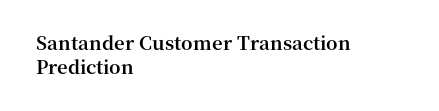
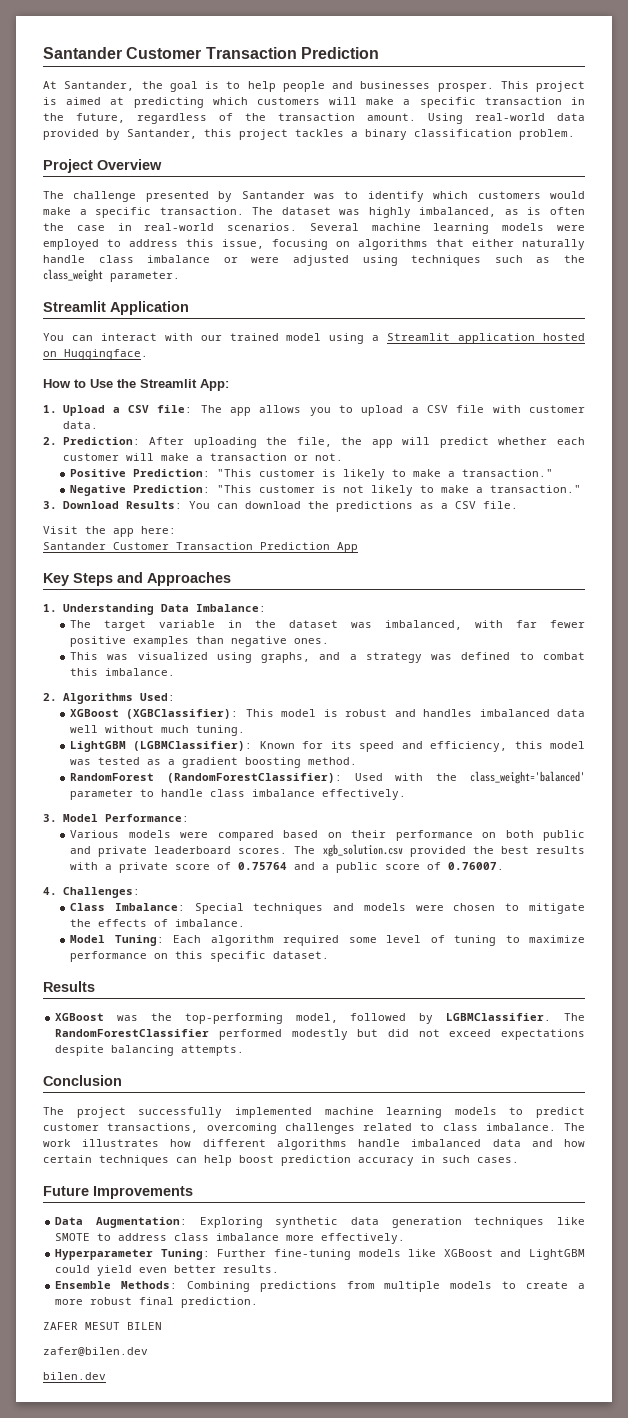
[36,35,351,50] [36,59,134,74] Santander Customer Transaction Prediction -> [43,47,379,59] [43,81,585,92] [43,97,585,108] [43,113,585,124] [43,129,575,140] [43,159,162,173] [43,191,585,202] [43,207,585,218] [43,223,585,234] [43,239,585,250] [43,255,586,266] [43,269,180,282] [43,301,189,315] [43,333,586,344] [43,349,148,360] [43,379,229,391] [43,405,585,416] [62,421,98,429] [43,437,586,448] [62,453,343,461] [70,469,554,480] [70,485,582,496] [43,501,518,512] [43,526,176,537] [43,542,358,553] [43,572,231,586] [43,604,266,615] [70,620,585,631] [70,636,330,647] [70,652,585,663] [70,668,176,676] [43,693,175,704] [70,709,585,719] [70,725,246,736] [70,741,585,752] [70,757,358,768] [70,771,586,784] [70,789,407,800] [43,814,189,822] [70,830,585,841] [70,844,585,857] [70,862,505,873] [43,887,140,898] [70,903,586,914] [70,919,246,927] [70,935,585,946] [70,951,330,962] [43,981,95,992] [55,1013,585,1024] [55,1029,585,1040] [55,1045,245,1056] [43,1075,122,1086] [43,1107,585,1118] [43,1123,585,1134] [43,1139,585,1150] [43,1155,519,1166] [43,1186,193,1199] [55,1217,585,1228] [55,1233,406,1244] [55,1249,585,1260] [55,1265,280,1276] [55,1281,585,1292] [55,1297,259,1308] [43,1322,162,1330] [43,1347,148,1356] [43,1372,106,1380] Santander Customer Transaction Prediction // At Santander, the goal is to help people and businesses prosper. This project is aimed at predicting which customers will make a specific transaction in the future, regardless of the transaction amount. Using real-world data provided by Santander, this project tackles a binary classification problem. // Project Overview // The challenge presented by Santander was to identify which customers would make a specific transaction. The dataset was highly imbalanced, as is often the case in real-world scenarios. Several machine learning models were employed to address this issue, focusing on algorithms that either naturally handle class imbalance or were adjusted using techniques such as the class_weight parameter. // Streamlit Application // You can interact with our trained model using a Streamlit application hosted on Huggingface. // How to Use the Streamlit App: // 1. Upload a CSV file: The app allows you to upload a CSV file with customer data. // 2. Prediction: After uploading the file, the app will predict whether each customer will make a transaction or not. // Positive Prediction: "This customer is likely to make a transaction." // Negative Prediction: "This customer is not likely to make a transaction." // 3. Download Results: You can download the predictions as a CSV file. // Visit the app here: // Santander Customer Transaction Prediction App // Key Steps and Approaches // 1. Understanding Data Imbalance: // The target variable in the dataset was imbalanced, with far fewer positive examples than negative ones. // This was visualized using graphs, and a strategy was defined to combat this imbalance. // 2. Algorithms Used: // XGBoost (XGBClassifier): This model is robust and handles imbalanced data well without much tuning. // LightGBM (LGBMClassifier): Known for its speed and efficiency, this model was tested as a gradient boosting method. // RandomForest (RandomForestClassifier): Used with the class_weight='balanced' parameter to handle class imbalance effectively. // 3. Model Performance: // Various models were compared based on their performance on both public and private leaderboard scores. The xgb_solution.csv provided the best results with a private score of 0.75764 and a public score of 0.76007. // 4. Challenges: // Class Imbalance: Special techniques and models were chosen to mitigate the effects of imbalance. // Model Tuning: Each algorithm required some level of tuning to maximize performance on this specific dataset. // Results // XGBoost was the top-performing model, followed by LGBMClassifier. The RandomForestClassifier performed modestly but did not exceed expectations despite balancing attempts. // Conclusion // The project successfully implemented machine learning models to predict customer transactions, overcoming challenges related to class imbalance. The work illustrates how different algorithms handle imbalanced data and how certain techniques can help boost prediction accuracy in such cases. // Future Improvements // Data Augmentation: Exploring synthetic data generation techniques like SMOTE to address class imbalance more effectively. // Hyperparameter Tuning: Further fine-tuning models like XGBoost and LightGBM could yield even better results. // Ensemble Methods: Combining predictions from multiple models to create a more robust final prediction. // ZAFER MESUT BILEN // zafer@bilen.dev // bilen.dev

